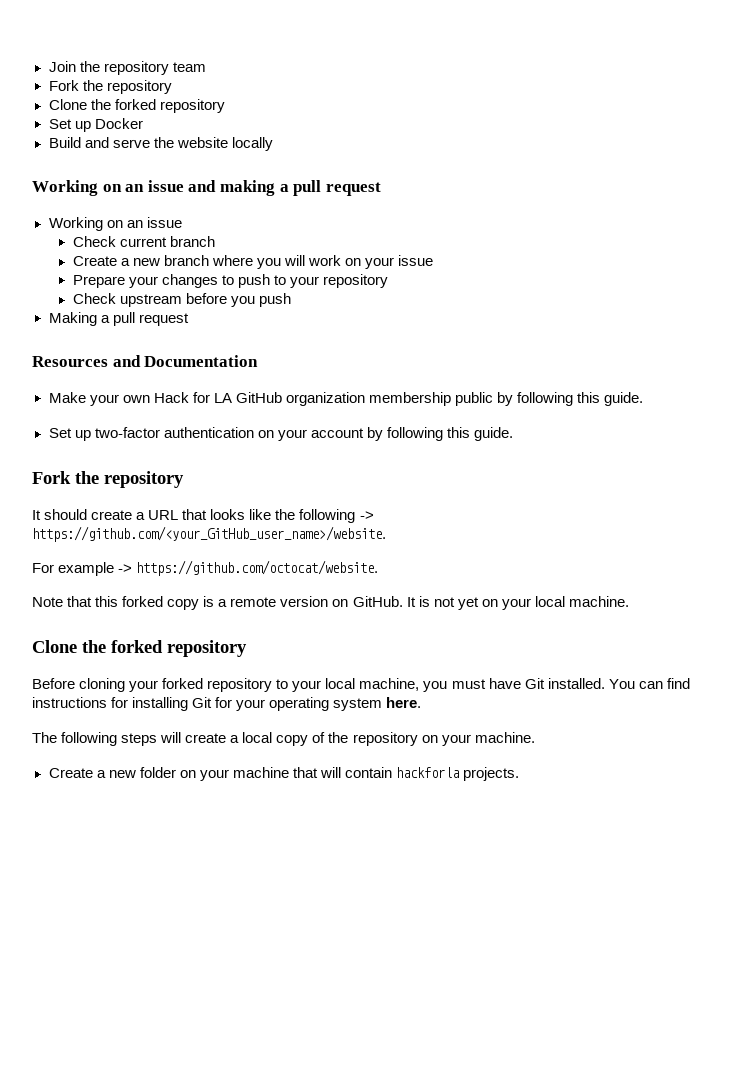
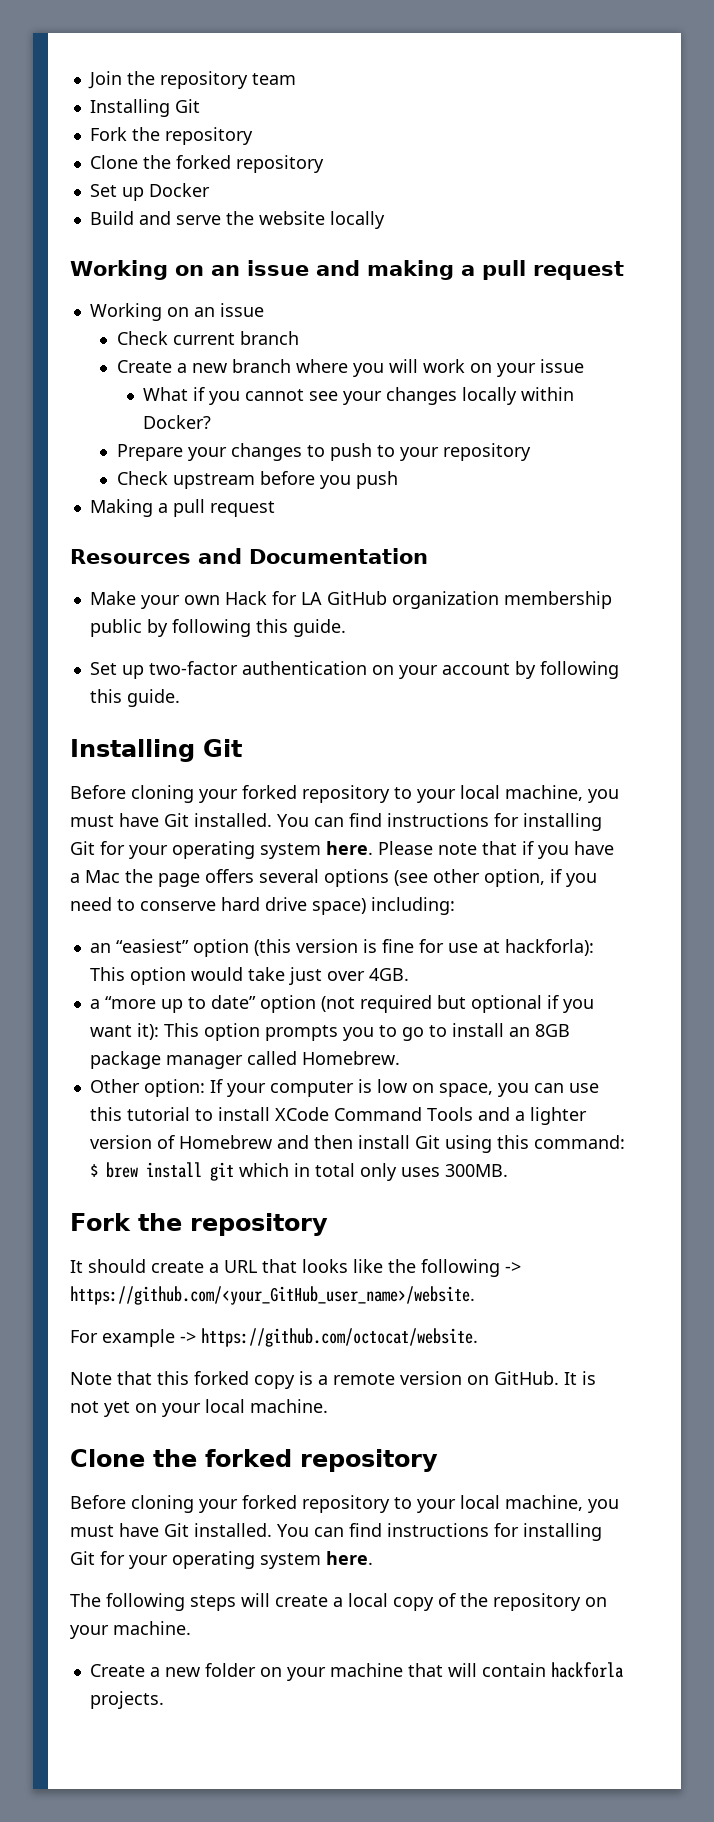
(206, 67) none -> [89,99,200,117] // Installing Git
(434, 260) none -> [143,387,575,405] [143,415,212,429] // What if you cannot see your changes locally within Docker?
(513, 434) none -> [70,739,242,762] [70,785,619,803] [70,813,602,831] [70,841,614,859] [70,869,597,887] [70,897,455,915] [89,939,594,957] [89,967,409,985] [89,995,594,1013] [89,1023,570,1041] [89,1051,400,1069] [89,1079,599,1097] [89,1107,587,1125] [89,1135,625,1153] [89,1162,508,1181] // Installing Git // Before cloning your forked repository to your local machine, you must have Git installed. You can find instructions for installing Git for your operating system here. Please note that if you have a Mac the page offers several options (see other option, if you need to conserve hard drive space) including: // an “easiest” option (this version is fine for use at hackforla): This option would take just over 4GB. // a “more up to date” option (not required but optional if you want it): This option prompts you to go to install an 8GB package manager called Homebrew. // Other option: If your computer is low on space, you can use this tutorial to install XCode Command Tools and a lighter version of Homebrew and then install Git using this command: $ brew install git which in total only uses 300MB.

